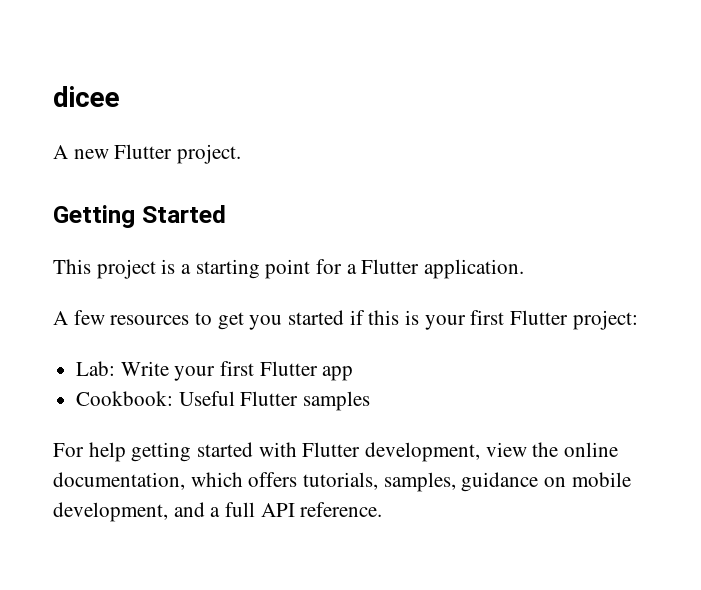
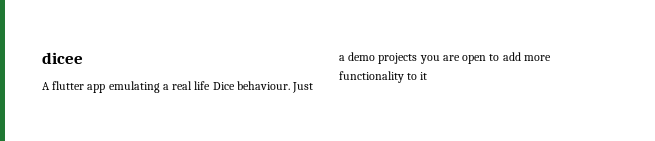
[73,144,242,164] [53,205,226,228] [53,259,525,279] [53,310,638,330] [76,361,354,381] [76,391,371,411] [53,442,619,462] [53,472,631,492] [53,502,383,522] new Flutter project. // Getting Started // This project is a starting point for a Flutter application. // A few resources to get you started if this is your first Flutter project: // Lab: Write your first Flutter app // Cookbook: Useful Flutter samples // For help getting started with Flutter development, view the online documentation, which offers tutorials, samples, guidance on mobile development, and a full API reference. -> [52,81,314,93] [339,52,551,64] [339,71,428,83] flutter app emulating a real life Dice behaviour. Just a demo projects you are open to add more functionality to it

